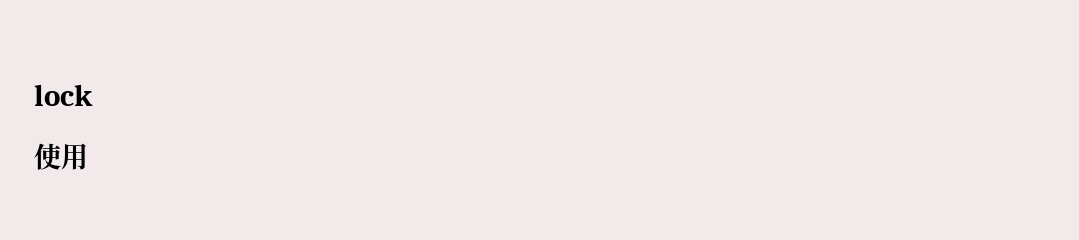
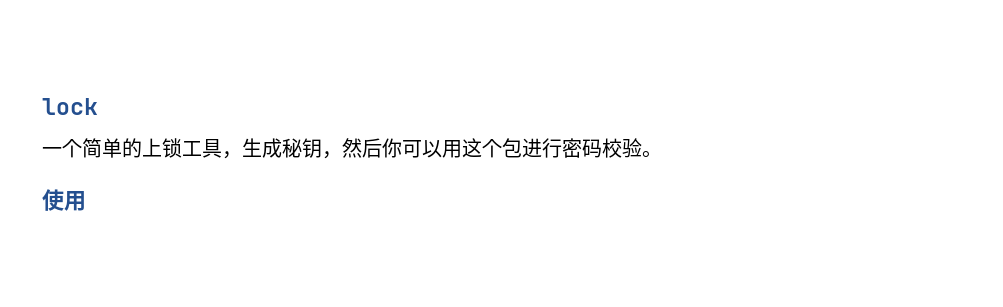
(93, 95) none -> [42,138,662,159] // 一个简单的上锁工具，生成秘钥，然后你可以用这个包进行密码校验。

